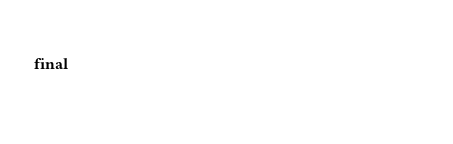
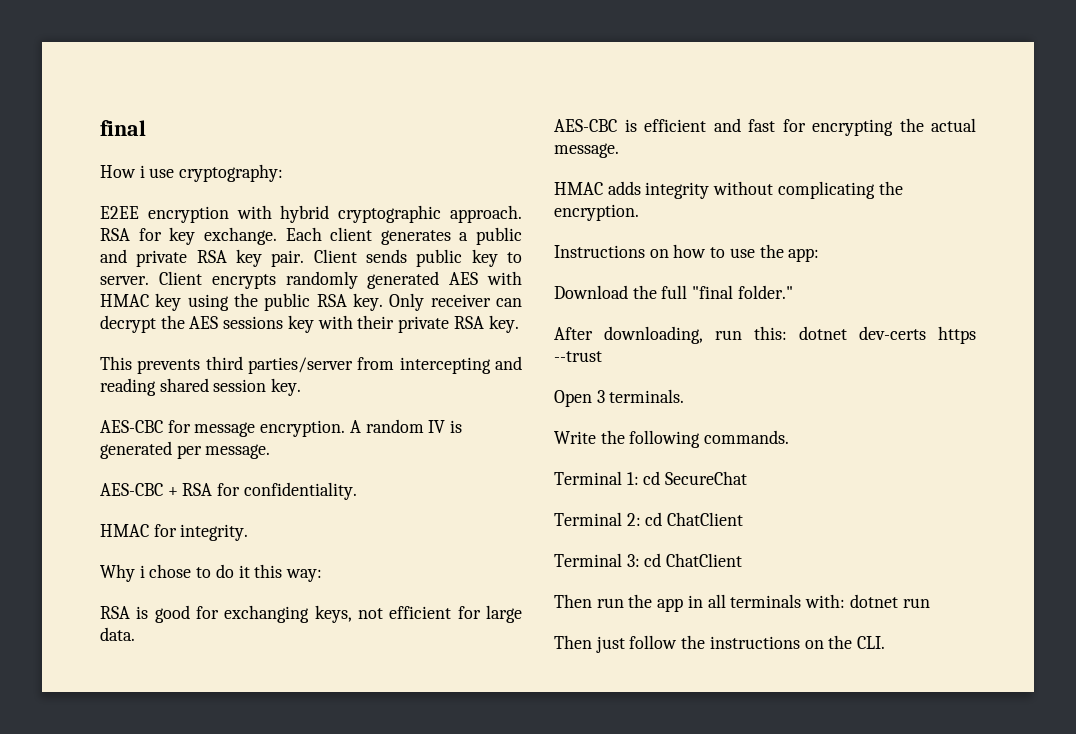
(68, 63) none -> [100,164,284,182] [100,205,522,223] [100,227,522,245] [100,249,522,267] [100,271,522,289] [100,293,522,311] [100,315,519,333] [100,356,522,374] [100,378,302,396] [100,419,463,437] [100,441,271,459] [100,482,357,500] [100,524,249,541] [100,564,323,582] [100,605,522,623] [100,627,135,641] [554,118,976,136] [554,143,619,158] [554,181,903,199] [554,204,639,221] [554,244,820,262] [554,285,793,299] [554,326,976,344] [554,351,602,362] [554,389,685,407] [554,430,790,448] [554,471,748,485] [554,512,744,526] [554,553,743,567] [554,594,930,612] [554,635,886,653] // How i use cryptography: // E2EE encryption with hybrid cryptographic approach. RSA for key exchange. Each client generates a public and private RSA key pair. Client sends public key to server. Client encrypts randomly generated AES with HMAC key using the public RSA key. Only receiver can decrypt the AES sessions key with their private RSA key. // This prevents third parties/server from intercepting and reading shared session key. // AES-CBC for message encryption. A random IV is generated per message. // AES-CBC + RSA for confidentiality. // HMAC for integrity. // Why i chose to do it this way: // RSA is good for exchanging keys, not efficient for large data. // AES-CBC is efficient and fast for encrypting the actual message. // HMAC adds integrity without complicating the encryption. // Instructions on how to use the app: // Download the full "final folder." // After downloading, run this: dotnet dev-certs https --trust // Open 3 terminals. // Write the following commands. // Terminal 1: cd SecureChat // Terminal 2: cd ChatClient // Terminal 3: cd ChatClient // Then run the app in all terminals with: dotnet run // Then just follow the instructions on the CLI.

